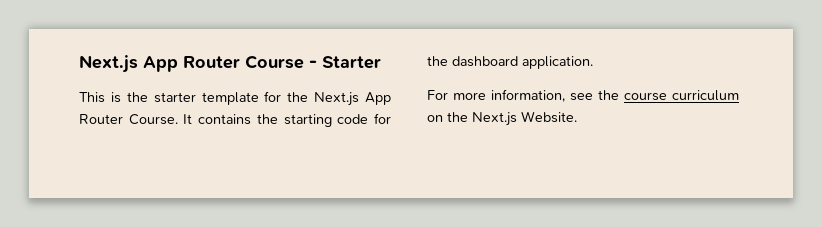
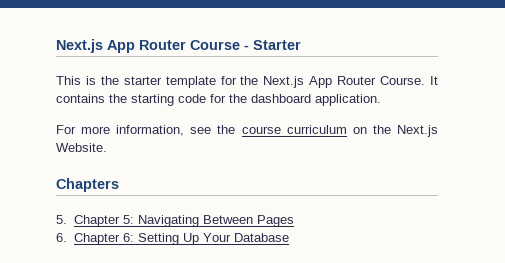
(577, 117) none -> [56,178,119,192] [56,215,295,227] [56,233,290,245] // Chapters // 5. Chapter 5: Navigating Between Pages // 6. Chapter 6: Setting Up Your Database

